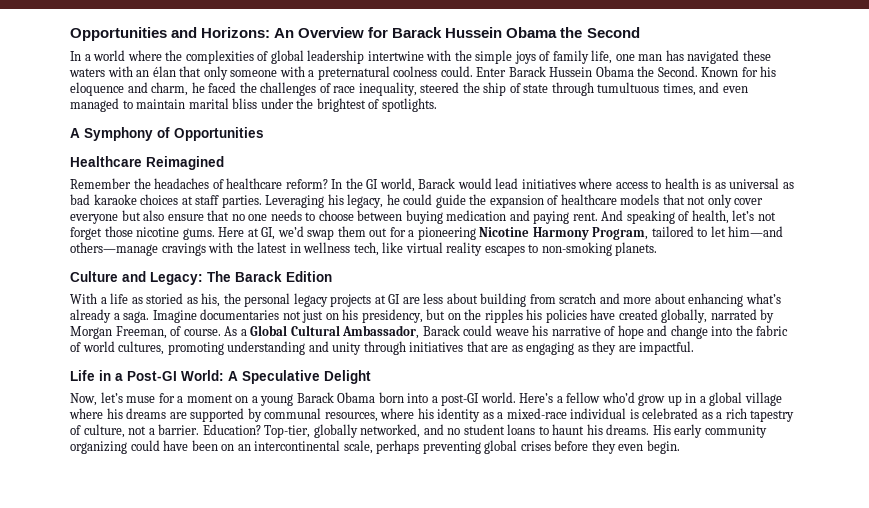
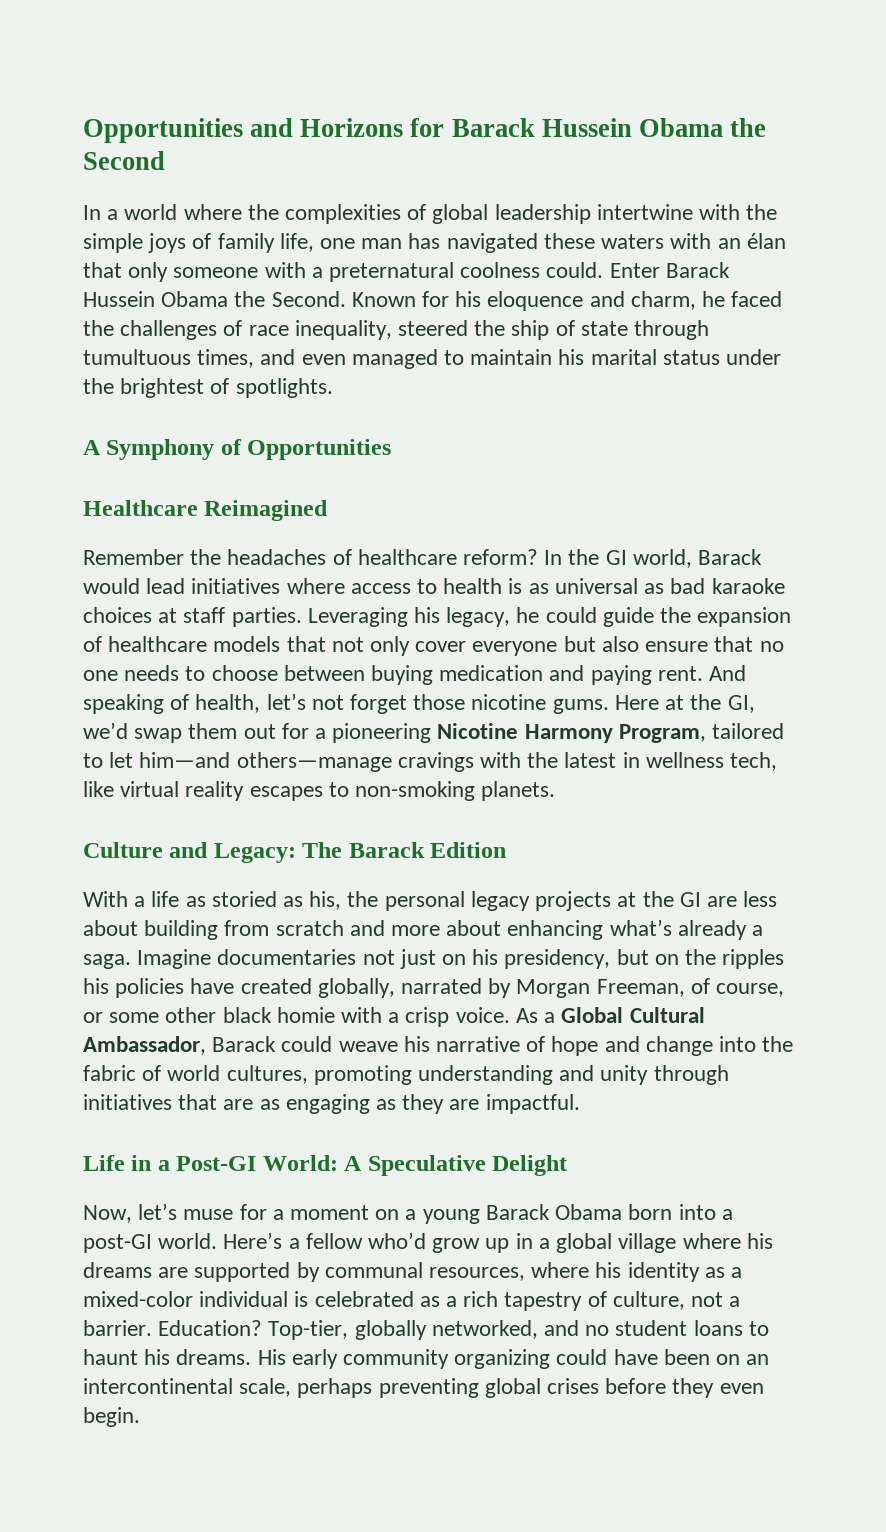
[201,27,365,38] Horizons: An Overview -> [300,118,404,137] Horizons
[188,98,258,109] marital bliss -> [558,349,720,365] his marital status
(259, 232) none -> [690,694,722,710] the
(386, 299) none -> [642,891,674,907] the
[183,329,221,336] course. -> [716,983,785,997] [83,1007,510,1027] course, or some other black homie with a crisp voice.
[506,408,567,419] mixed-race -> [83,1291,193,1307] mixed-color

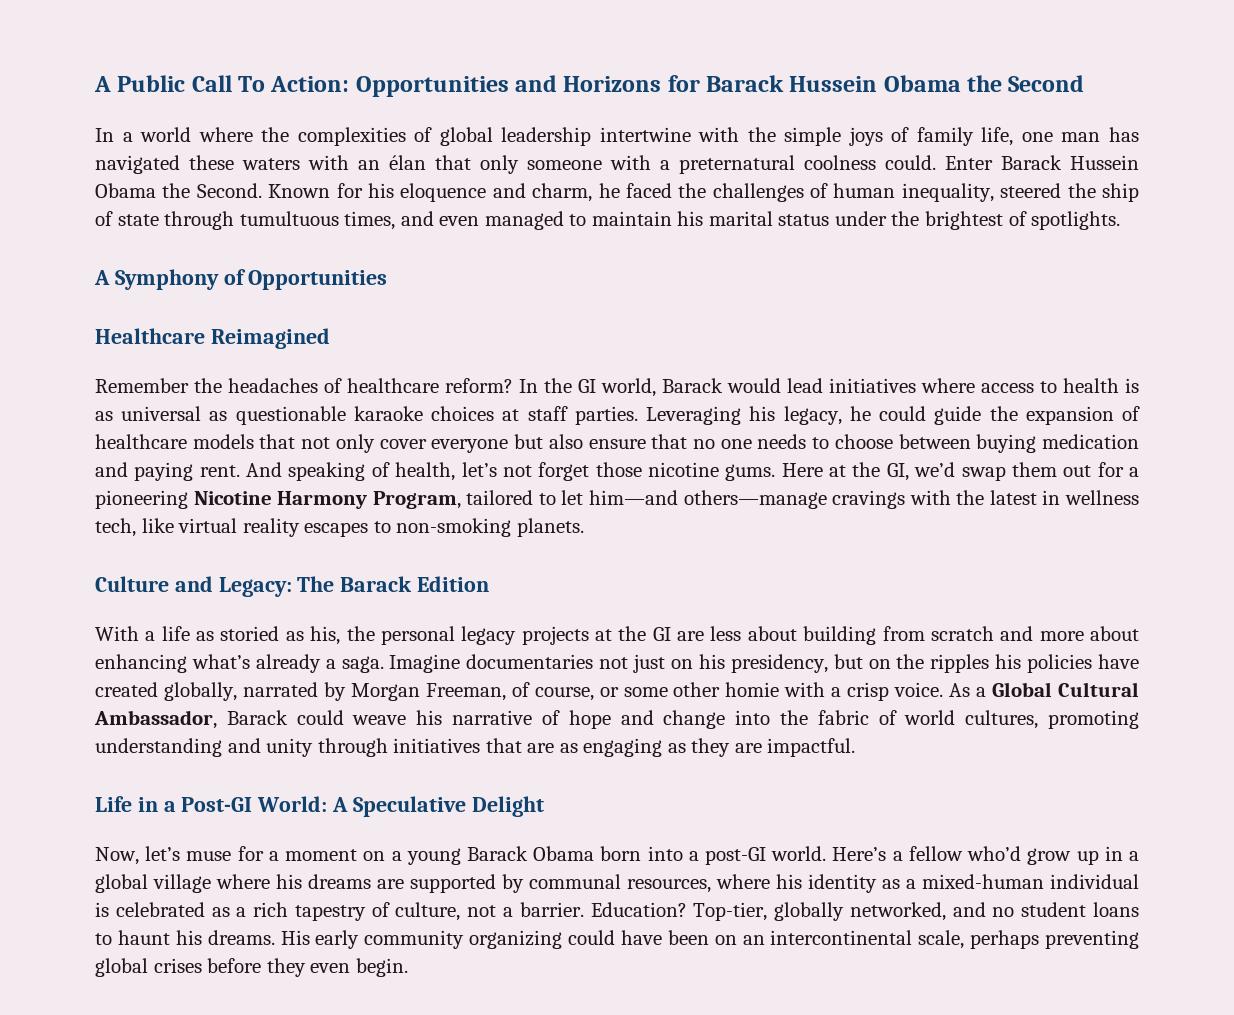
(83, 130) none -> [94,75,350,92] A Public Call To Action:
[248,325,289,336] race -> [833,183,896,198] human
[670,578,706,594] bad -> [235,406,346,425] questionable
[222,1007,272,1023] black -> (721, 689) none
[83,1291,193,1307] mixed-color -> [922,874,1044,889] mixed-human

